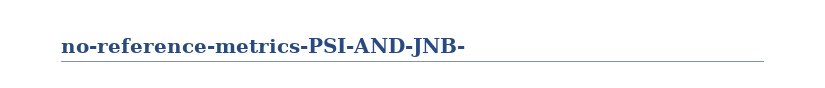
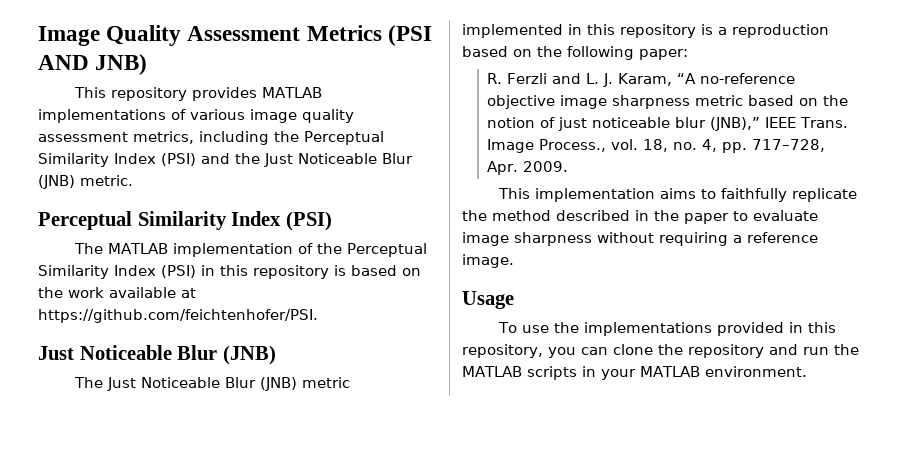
[61,38,465,57] no-reference-metrics-PSI-AND-JNB- -> [38,25,432,46] [38,54,148,75] [74,87,323,101] [38,109,354,123] [38,131,384,145] [38,153,413,167] [38,175,133,189] [38,211,332,231] [74,243,428,257] [38,265,421,279] [38,287,196,298] [38,309,318,323] [38,345,276,365] [74,377,351,391] [462,24,829,38] [462,46,688,60] [487,73,796,87] [487,95,849,109] [487,117,849,131] [487,139,826,153] [487,161,569,175] [498,188,858,202] [462,210,818,224] [462,232,818,246] [462,254,514,268] [462,291,514,309] [498,322,837,336] [462,344,859,358] [462,366,807,380] Image Quality Assessment Metrics (PSI AND JNB) // This repository provides MATLAB implementations of various image quality assessment metrics, including the Perceptual Similarity Index (PSI) and the Just Noticeable Blur (JNB) metric. // Perceptual Similarity Index (PSI) // The MATLAB implementation of the Perceptual Similarity Index (PSI) in this repository is based on the work available at https://github.com/feichtenhofer/PSI. // Just Noticeable Blur (JNB) // The Just Noticeable Blur (JNB) metric implemented in this repository is a reproduction based on the following paper: // R. Ferzli and L. J. Karam, “A no-reference objective image sharpness metric based on the notion of just noticeable blur (JNB),” IEEE Trans. Image Process., vol. 18, no. 4, pp. 717–728, Apr. 2009. // This implementation aims to faithfully replicate the method described in the paper to evaluate image sharpness without requiring a reference image. // Usage // To use the implementations provided in this repository, you can clone the repository and run the MATLAB scripts in your MATLAB environment.

